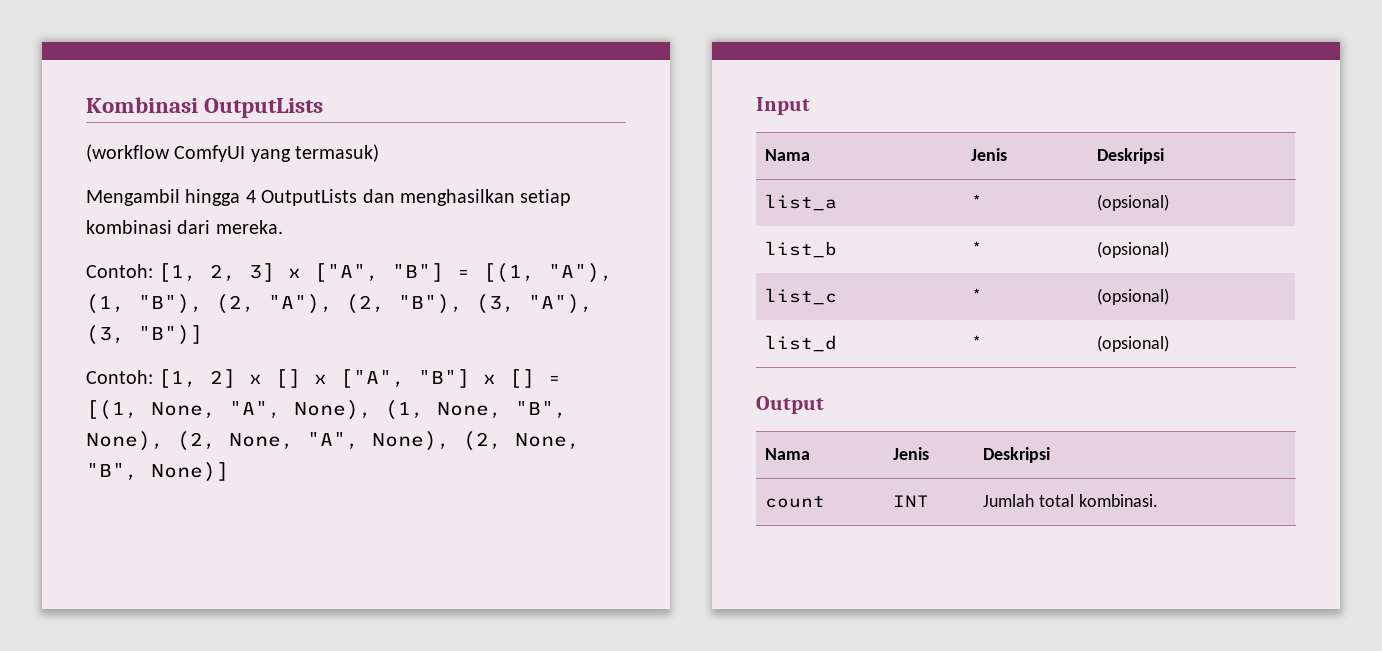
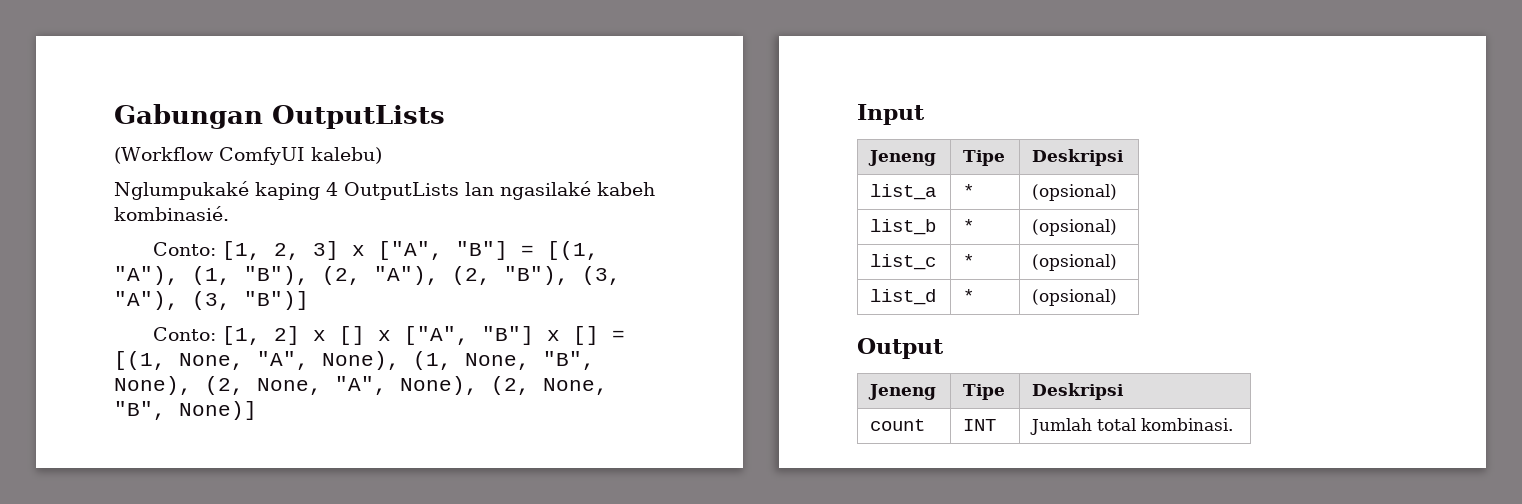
[86,97,198,113] Kombinasi -> [114,104,263,129] Gabungan
[86,144,380,162] [86,189,572,206] [86,220,283,234] [86,264,153,278] (workflow ComfyUI yang termasuk) // Mengambil hingga 4 OutputLists dan menghasilkan setiap kombinasi dari mereka. // Contoh: -> [114,147,382,165] [114,181,655,200] [114,206,229,221] [152,242,216,256] (Workflow ComfyUI kalebu) // Nglumpukaké kaping 4 OutputLists lan ngasilaké kabeh kombinasié. // Conto:
[86,370,153,384] Contoh: -> [152,327,216,341] Conto:
[765,149,811,161] [971,148,1008,161] Nama | Jenis -> [868,150,937,166] [963,150,1006,166] Jeneng | Tipe
[765,448,811,460] [893,447,930,460] Nama | Jenis -> [868,384,937,400] [963,384,1006,400] Jeneng | Tipe

